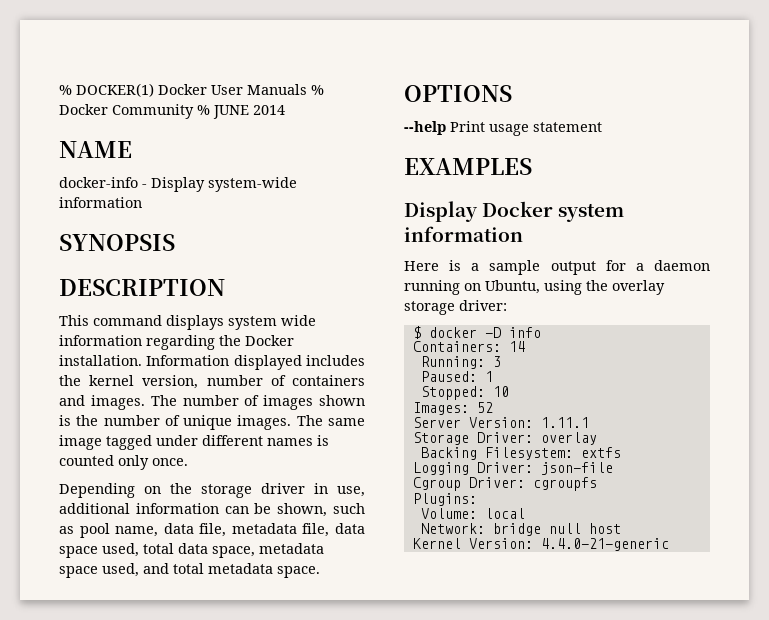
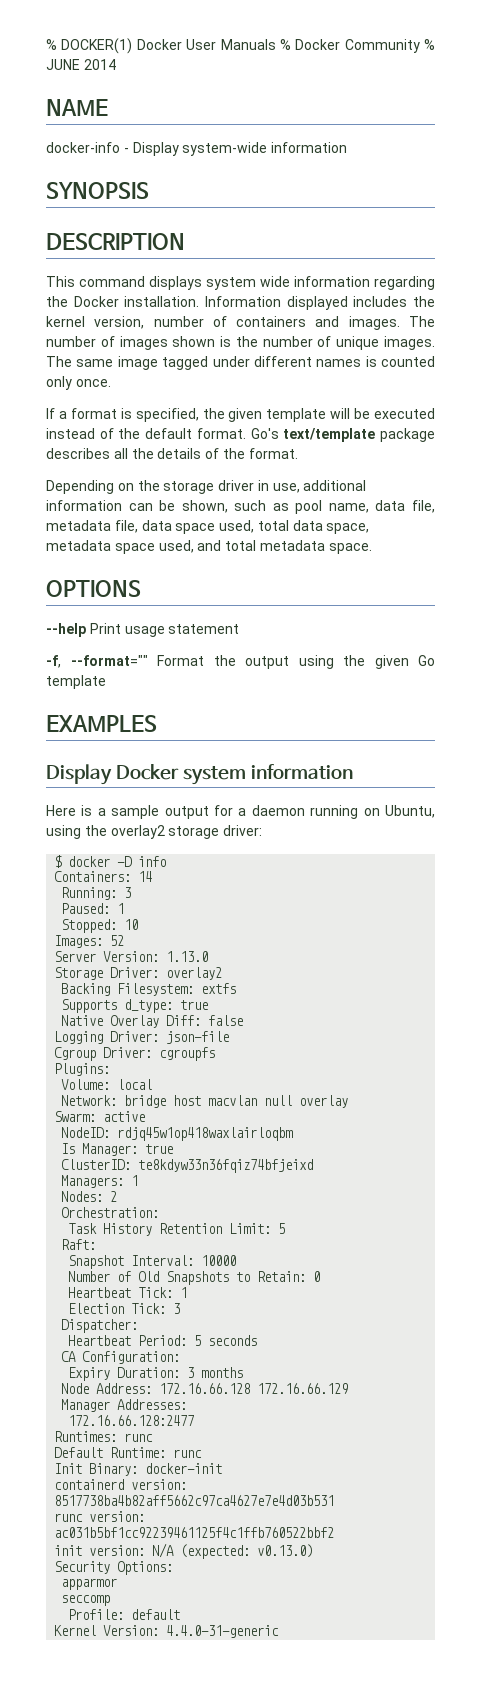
(188, 462) none -> [46,408,435,422] [46,428,435,442] [46,448,298,459] // If a format is specified, the given template will be executed instead of the default format. Go's text/template package describes all the details of the format.
(602, 127) none -> [46,655,435,669] [46,675,106,689] // -f, --format="" Format the output using the given Go template
[612,280,665,295] overlay -> [110,825,165,839] overlay2
[540,417,589,428] 1.11.1 -> [166,951,209,962] 1.13.0
[540,432,597,445] overlay -> [166,967,223,980] overlay2
(621, 452) none -> [61,999,209,1013] [61,1015,244,1028] // Supports d_type: true // Native Overlay Diff: false
[548,523,621,534] null host -> [173,1095,349,1108] [54,1111,146,1122] [61,1127,294,1141] [61,1143,174,1156] [61,1159,314,1173] [61,1175,139,1188] [61,1191,118,1202] [61,1207,160,1218] [68,1223,286,1236] [61,1239,97,1250] [68,1255,237,1269] [68,1271,321,1285] [68,1287,188,1298] [68,1303,181,1314] [61,1319,139,1333] [68,1335,258,1346] [61,1351,181,1364] [68,1367,244,1381] [61,1383,349,1394] [61,1399,188,1412] [68,1415,195,1426] [54,1431,154,1442] [54,1447,203,1458] [54,1463,223,1476] [54,1479,188,1490] [54,1495,335,1506] [54,1511,146,1522] [54,1527,335,1538] [54,1543,314,1559] [54,1561,174,1575] [61,1578,118,1590] [61,1595,111,1606] [68,1609,181,1620] host macvlan null overlay // Swarm: active // NodeID: rdjq45w1op418waxlairloqbm // Is Manager: true // ClusterID: te8kdyw33n36fqiz74bfjeixd // Managers: 1 // Nodes: 2 // Orchestration: // Task History Retention Limit: 5 // Raft: // Snapshot Interval: 10000 // Number of Old Snapshots to Retain: 0 // Heartbeat Tick: 1 // Election Tick: 3 // Dispatcher: // Heartbeat Period: 5 seconds // CA Configuration: // Expiry Duration: 3 months // Node Address: 172.16.66.128 172.16.66.129 // Manager Addresses: // 172.16.66.128:2477 // Runtimes: runc // Default Runtime: runc // Init Binary: docker-init // containerd version: 8517738ba4b82aff5662c97ca4627e7e4d03b531 // runc version: ac031b5bf1cc92239461125f4c1ffb760522bbf2 // init version: N/A (expected: v0.13.0) // Security Options: // apparmor // seccomp // Profile: default
[540,538,669,551] 4.4.0-21-generic -> [166,1625,280,1638] 4.4.0-31-generic

